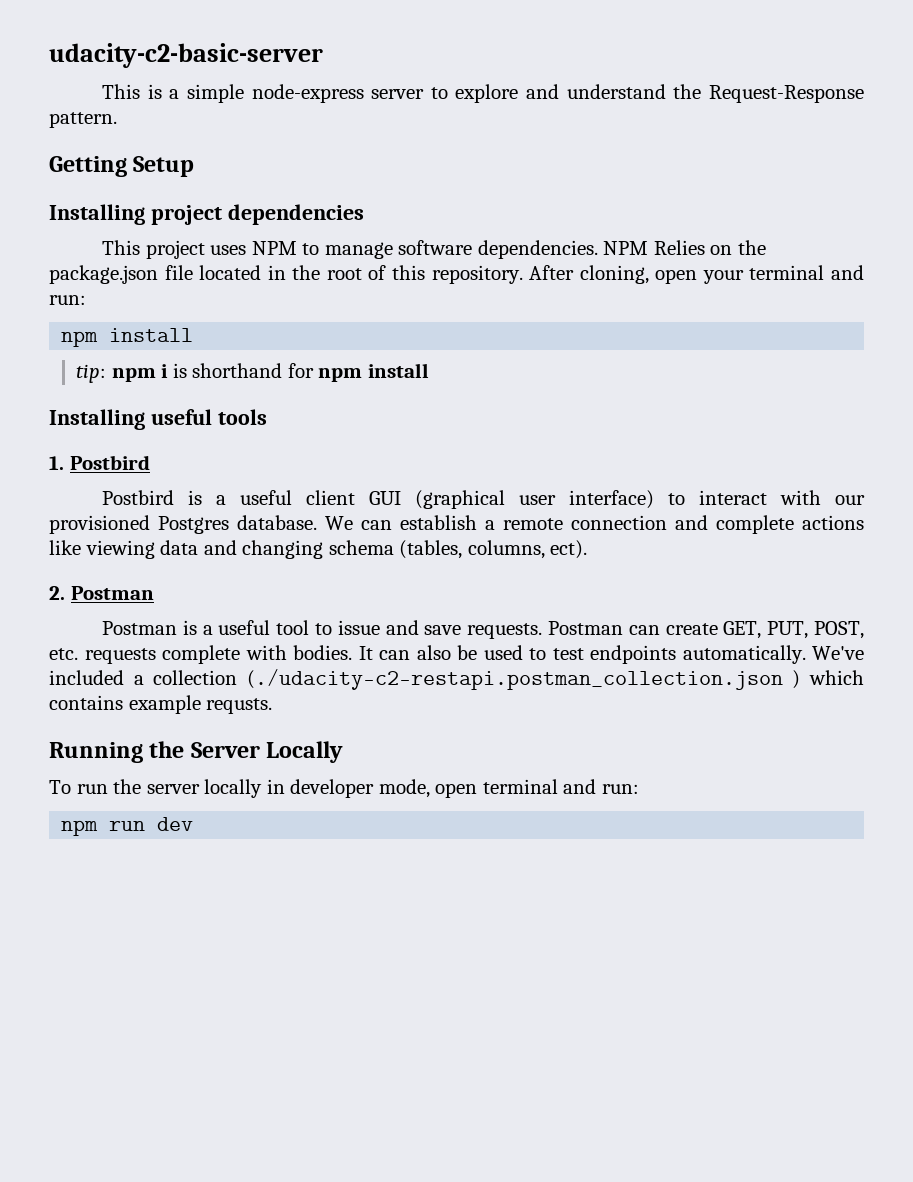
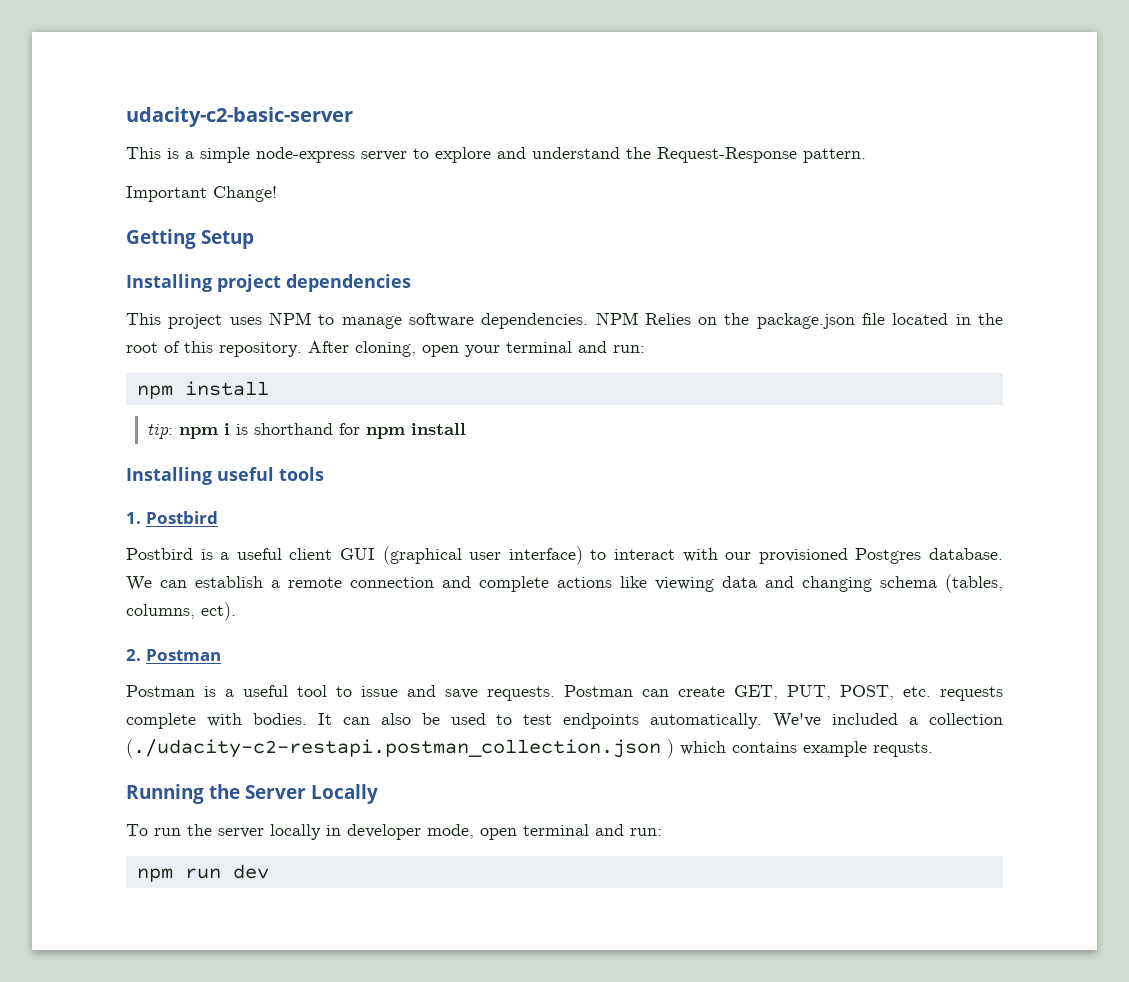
(117, 120) none -> [126,186,277,202] // Important Change!

